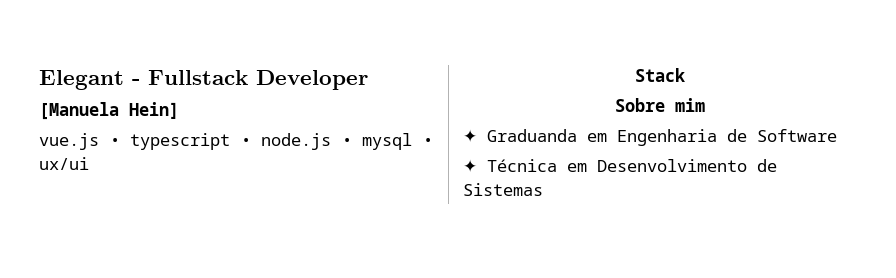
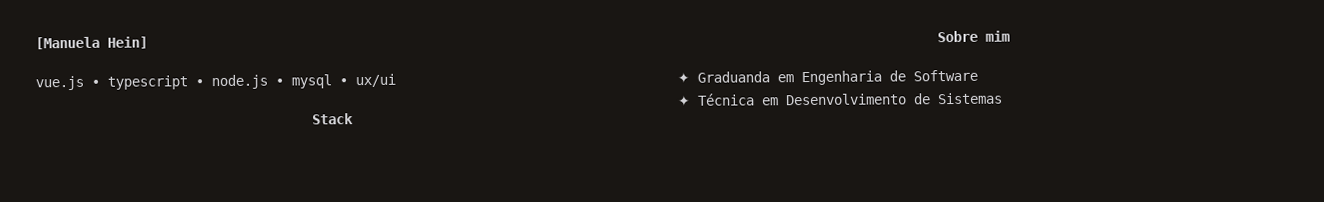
[39,70,368,90] Elegant - Fullstack Developer // -> (35, 43) none

